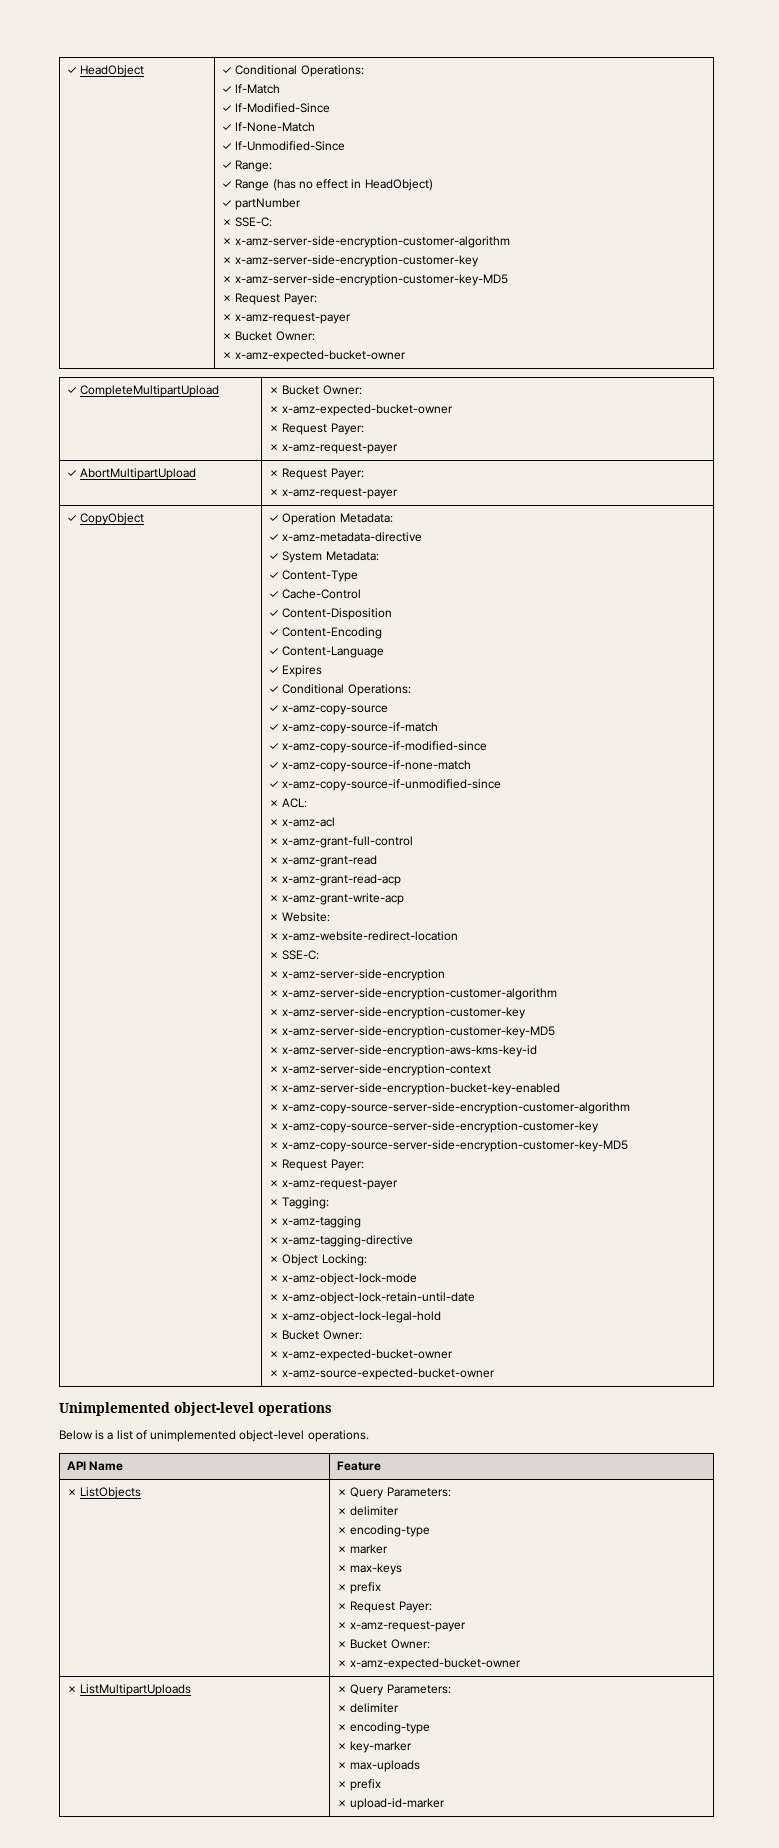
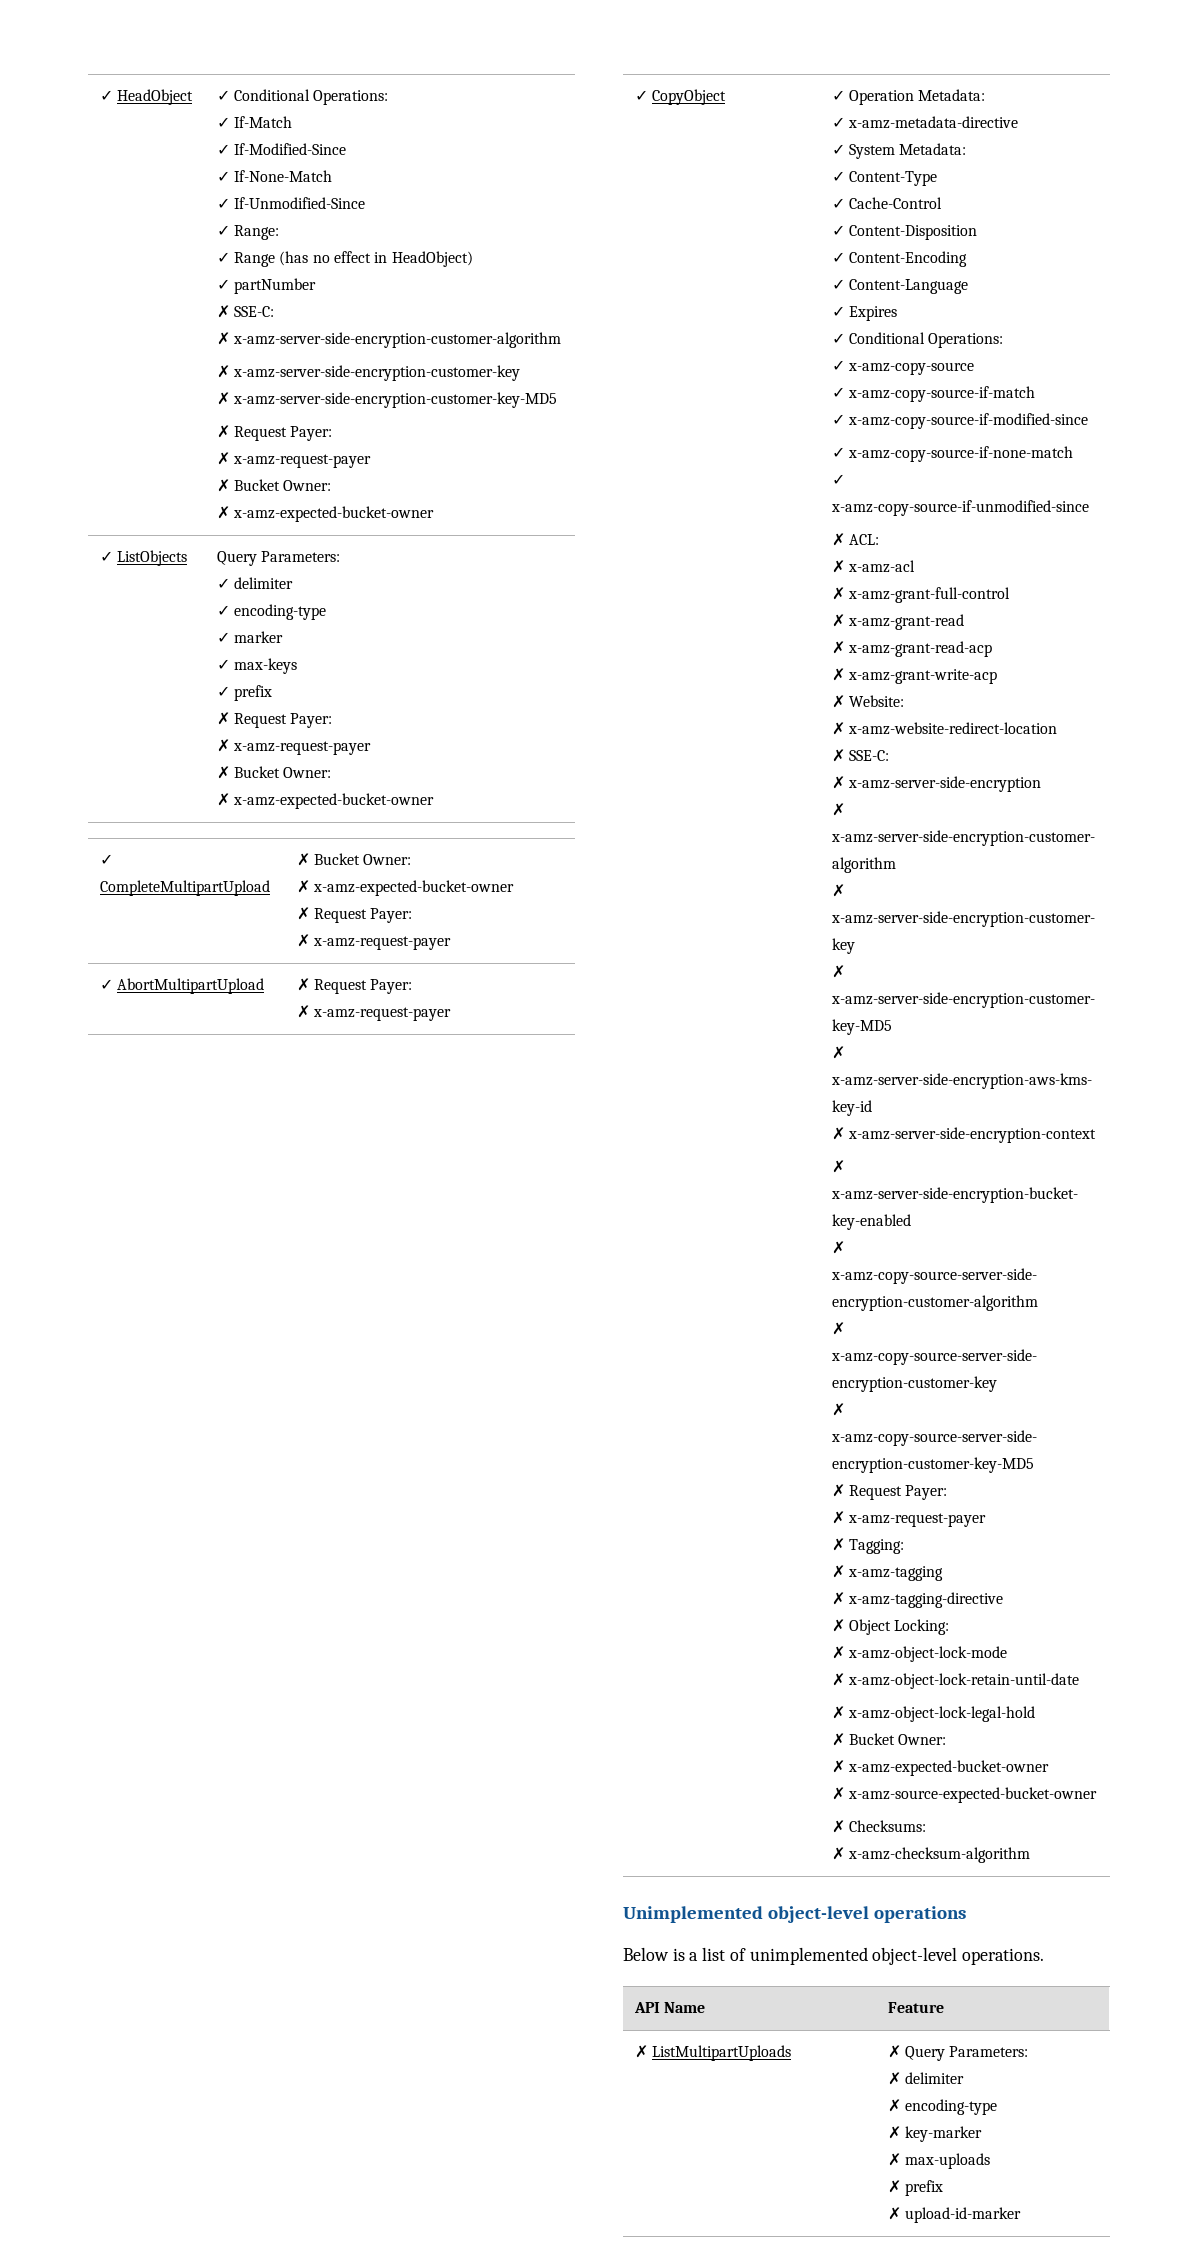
(407, 356) none -> [99,550,187,566] [216,551,340,566] [216,577,293,589] [216,604,326,620] [216,631,283,643] [216,658,297,674] [216,685,272,701] [216,712,333,728] [216,739,371,755] [216,766,332,779] [216,793,434,809] // ✓ ListObjects | Query Parameters: // ✓ delimiter // ✓ encoding-type // ✓ marker // ✓ max-keys // ✓ prefix // ✗ Request Payer: // ✗ x-amz-request-payer // ✗ Bucket Owner: // ✗ x-amz-expected-bucket-owner
(496, 1374) none -> [831,1820,926,1833] [831,1847,1030,1863] // ✗ Checksums: // ✗ x-amz-checksum-algorithm
[67,1487,142,1499] [337,1487,451,1499] [337,1506,400,1516] [337,1525,431,1537] [337,1544,389,1554] [337,1563,403,1575] [337,1582,382,1594] [337,1601,432,1613] [337,1621,467,1632] [337,1639,430,1649] [337,1658,522,1670] // ✗ ListObjects | ✗ Query Parameters: // ✗ delimiter // ✗ encoding-type // ✗ marker // ✗ max-keys // ✗ prefix // ✗ Request Payer: // ✗ x-amz-request-payer // ✗ Bucket Owner: // ✗ x-amz-expected-bucket-owner -> (944, 2007) none

